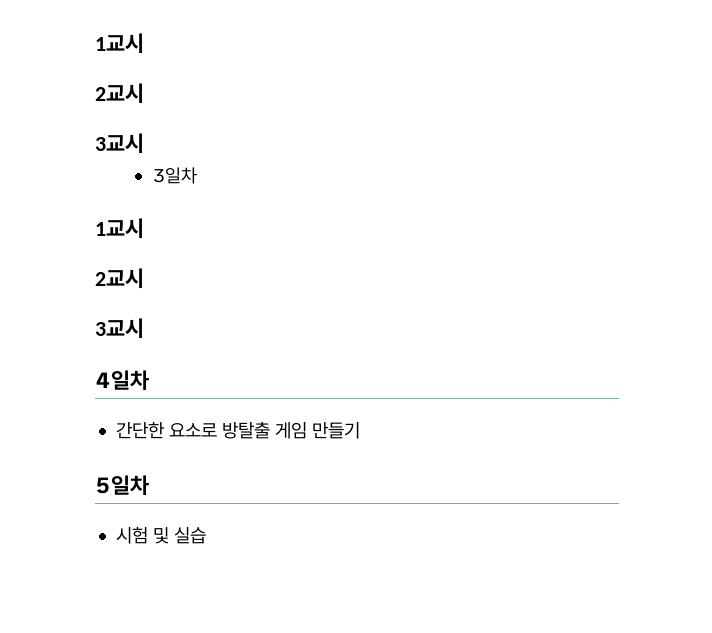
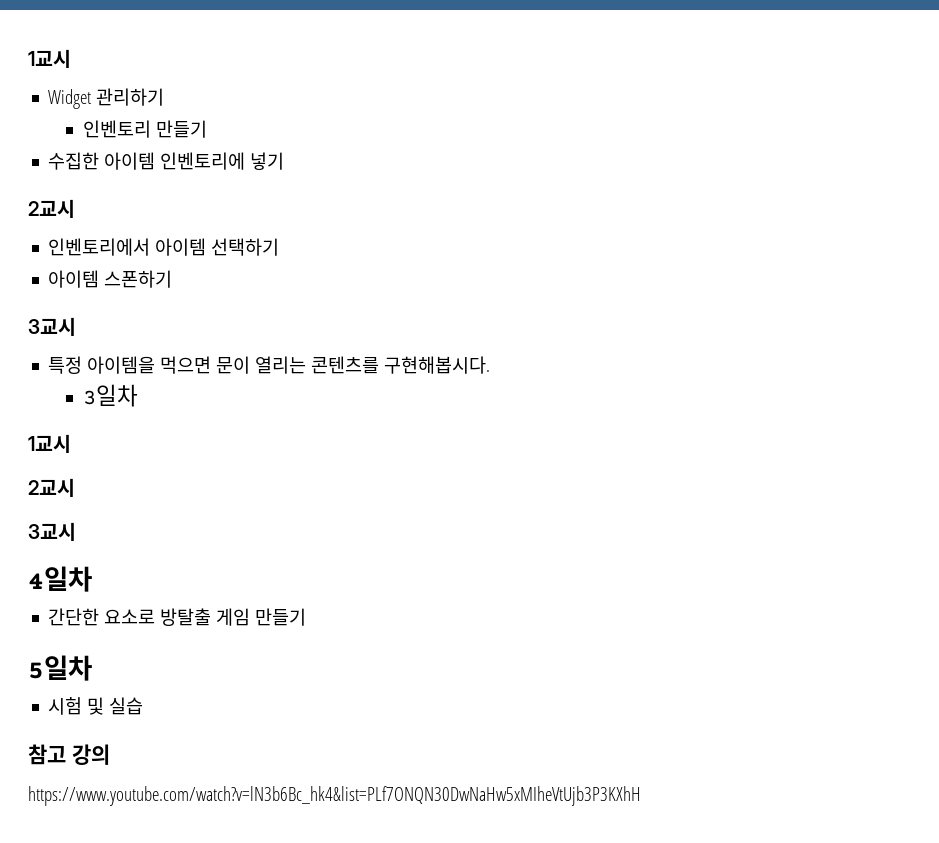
[95,33,144,54] [95,83,144,104] [95,133,144,154] 1교시 // 2교시 // 3교시 -> [28,49,71,68] [48,88,165,109] [82,120,207,138] [48,152,285,170] [28,199,75,218] [48,238,280,256] [48,270,173,288] [28,317,76,336] [48,356,491,374] 1교시 // Widget 관리하기 // 인벤토리 만들기 // 수집한 아이템 인벤토리에 넣기 // 2교시 // 인벤토리에서 아이템 선택하기 // 아이템 스폰하기 // 3교시 // 특정 아이템을 먹으면 문이 열리는 콘텐츠를 구현해봅시다.
(207, 535) none -> [28,744,110,765] [28,786,641,806] // 참고 강의 // https://www.youtube.com/watch?v=lN3b6Bc_hk4&list=PLf7ONQN30DwNaHw5xMIheVtUjb3P3KXhH

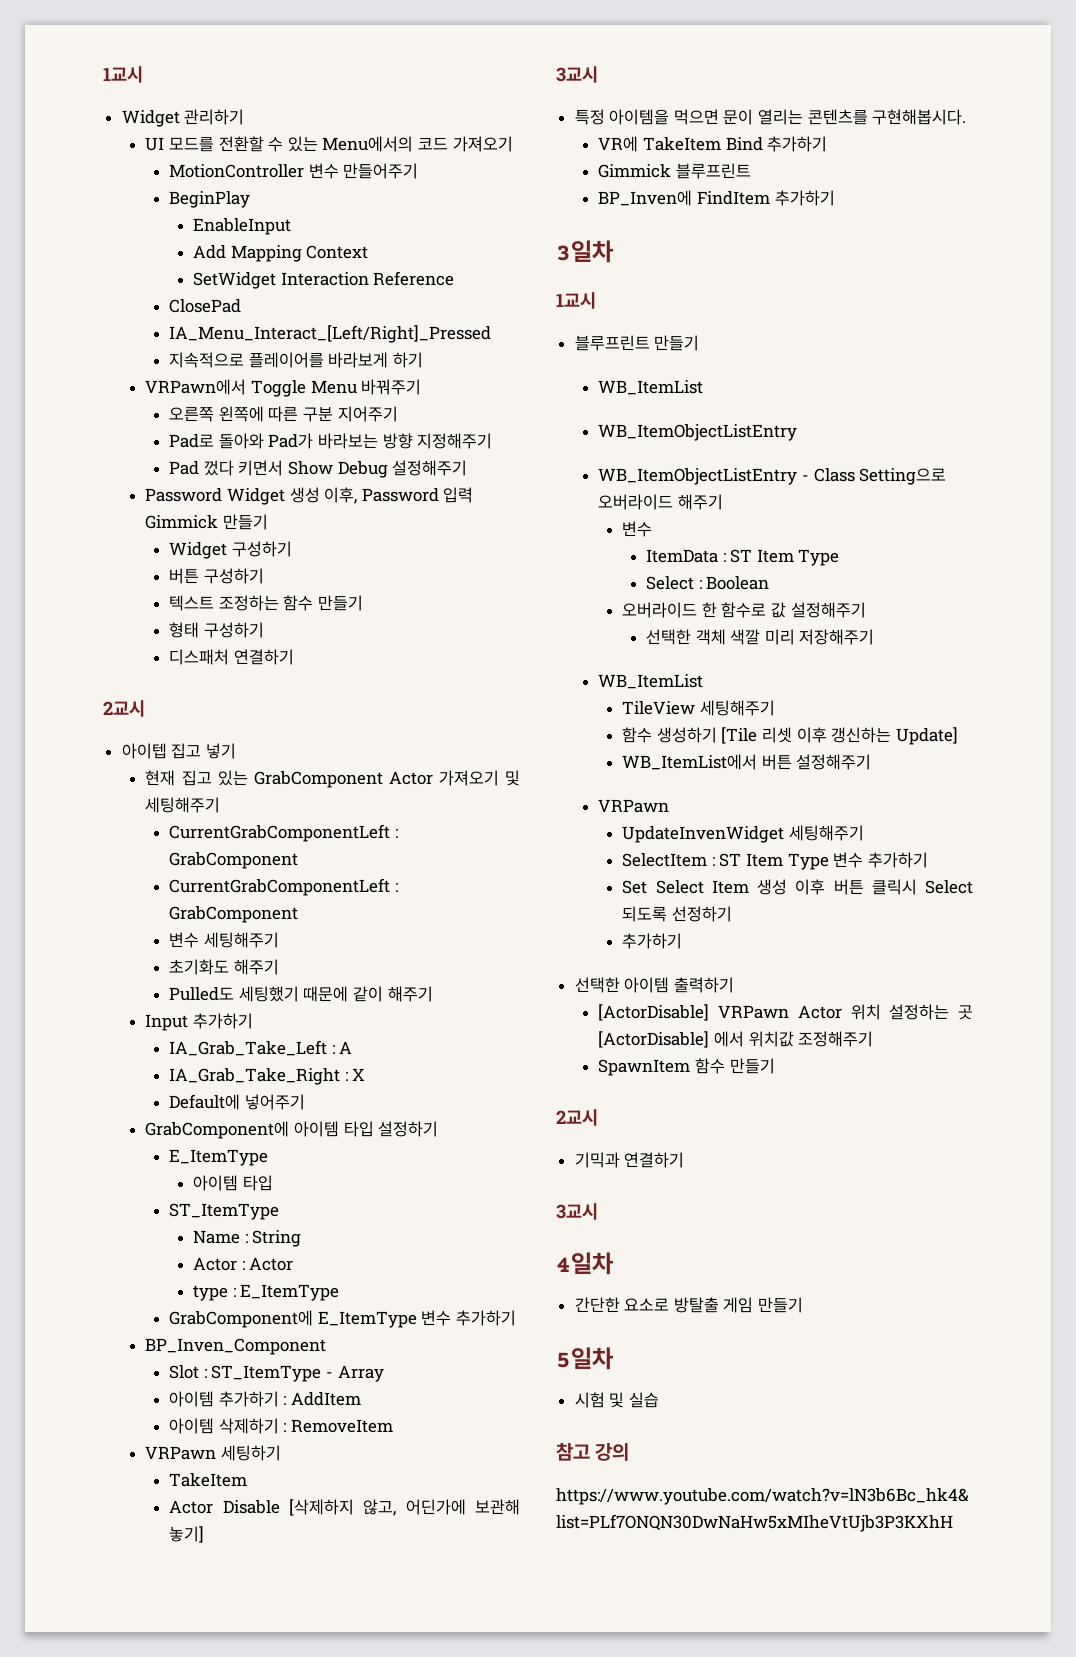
[82,120,207,138] [48,152,285,170] [28,199,75,218] [48,238,280,256] [48,270,173,288] 인벤토리 만들기 // 수집한 아이템 인벤토리에 넣기 // 2교시 // 인벤토리에서 아이템 선택하기 // 아이템 스폰하기 -> [145,136,513,152] [169,163,419,179] [169,191,251,208] [193,218,292,235] [193,245,369,262] [193,271,455,289] [169,299,242,313] [169,325,492,343] [169,352,424,368] [145,379,422,397] [169,406,398,422] [169,433,493,449] [169,460,468,478] [145,487,474,505] [145,514,269,530] [169,541,292,559] [169,568,264,584] [169,595,364,611] [169,622,264,638] [169,649,294,665] [103,700,145,717] [121,743,236,759] [145,770,520,788] [145,797,221,813] [169,824,398,842] [169,852,299,869] [169,878,398,896] [169,906,299,923] [169,932,279,948] [169,959,279,975] [169,986,433,1002] [145,1013,254,1031] [169,1040,353,1056] [169,1068,366,1085] [169,1094,305,1110] [145,1121,439,1139] [169,1149,269,1166] [193,1175,273,1191] [169,1203,280,1220] [193,1230,302,1247] [193,1257,294,1271] [193,1284,340,1301] [169,1310,517,1328] [145,1338,327,1355] [169,1365,384,1382] [169,1391,362,1407] [169,1418,394,1434] [145,1445,282,1461] [169,1473,248,1487] [169,1499,520,1516] [169,1526,205,1543] UI 모드를 전환할 수 있는 Menu에서의 코드 가져오기 // MotionController 변수 만들어주기 // BeginPlay // EnableInput // Add Mapping Context // SetWidget Interaction Reference // ClosePad // IA_Menu_Interact_[Left/Right]_Pressed // 지속적으로 플레이어를 바라보게 하기 // VRPawn에서 Toggle Menu 바꿔주기 // 오른쪽 왼쪽에 따른 구분 지어주기 // Pad로 돌아와 Pad가 바라보는 방향 지정해주기 // Pad 껐다 키면서 Show Debug 설정해주기 // Password Widget 생성 이후, Password 입력 Gimmick 만들기 // Widget 구성하기 // 버튼 구성하기 // 텍스트 조정하는 함수 만들기 // 형태 구성하기 // 디스패처 연결하기 // 2교시 // 아이텝 집고 넣기 // 현재 집고 있는 GrabComponent Actor 가져오기 및 세팅해주기 // CurrentGrabComponentLeft : GrabComponent // CurrentGrabComponentLeft : GrabComponent // 변수 세팅해주기 // 초기화도 해주기 // Pulled도 세팅했기 때문에 같이 해주기 // Input 추가하기 // IA_Grab_Take_Left : A // IA_Grab_Take_Right : X // Default에 넣어주기 // GrabComponent에 아이템 타입 설정하기 // E_ItemType // 아이템 타입 // ST_ItemType // Name : String // Actor : Actor // type : E_ItemType // GrabComponent에 E_ItemType 변수 추가하기 // BP_Inven_Component // Slot : ST_ItemType - Array // 아이템 추가하기 : AddItem // 아이템 삭제하기 : RemoveItem // VRPawn 세팅하기 // TakeItem // Actor Disable [삭제하지 않고, 어딘가에 보관해 놓기]
[82,384,138,407] [28,434,71,453] [28,478,75,497] 3일차 // 1교시 // 2교시 -> [598,136,828,152] [598,163,752,179] [598,190,835,206] [556,240,614,263] [556,292,596,309] [574,335,700,351] [598,380,704,395] [598,424,798,441] [598,468,947,485] [598,494,724,510] [622,521,653,537] [646,549,840,566] [646,576,770,590] [622,602,866,618] [646,629,875,645] [598,674,704,689] [622,700,775,716] [622,727,958,745] [622,754,872,770] [598,799,670,813] [622,825,864,843] [622,852,928,870] [622,879,973,895] [622,906,732,922] [622,933,683,949] [574,977,734,993] [598,1004,973,1021] [598,1031,874,1048] [598,1058,775,1076] [556,1109,598,1126] [574,1152,685,1168] VR에 TakeItem Bind 추가하기 // Gimmick 블루프린트 // BP_Inven에 FindItem 추가하기 // 3일차 // 1교시 // 블루프린트 만들기 // WB_ItemList // WB_ItemObjectListEntry // WB_ItemObjectListEntry - Class Setting으로 오버라이드 해주기 // 변수 // ItemData : ST Item Type // Select : Boolean // 오버라이드 한 함수로 값 설정해주기 // 선택한 객체 색깔 미리 저장해주기 // WB_ItemList // TileView 세팅해주기 // 함수 생성하기 [Tile 리셋 이후 갱신하는 Update] // WB_ItemList에서 버튼 설정해주기 // VRPawn // UpdateInvenWidget 세팅해주기 // SelectItem : ST Item Type 변수 추가하기 // Set Select Item 생성 이후 버튼 클릭시 Select 되도록 선정하기 // 추가하기 // 선택한 아이템 출력하기 // [ActorDisable] VRPawn Actor 위치 설정하는 곳 [ActorDisable] 에서 위치값 조정해주기 // SpawnItem 함수 만들기 // 2교시 // 기믹과 연결하기

